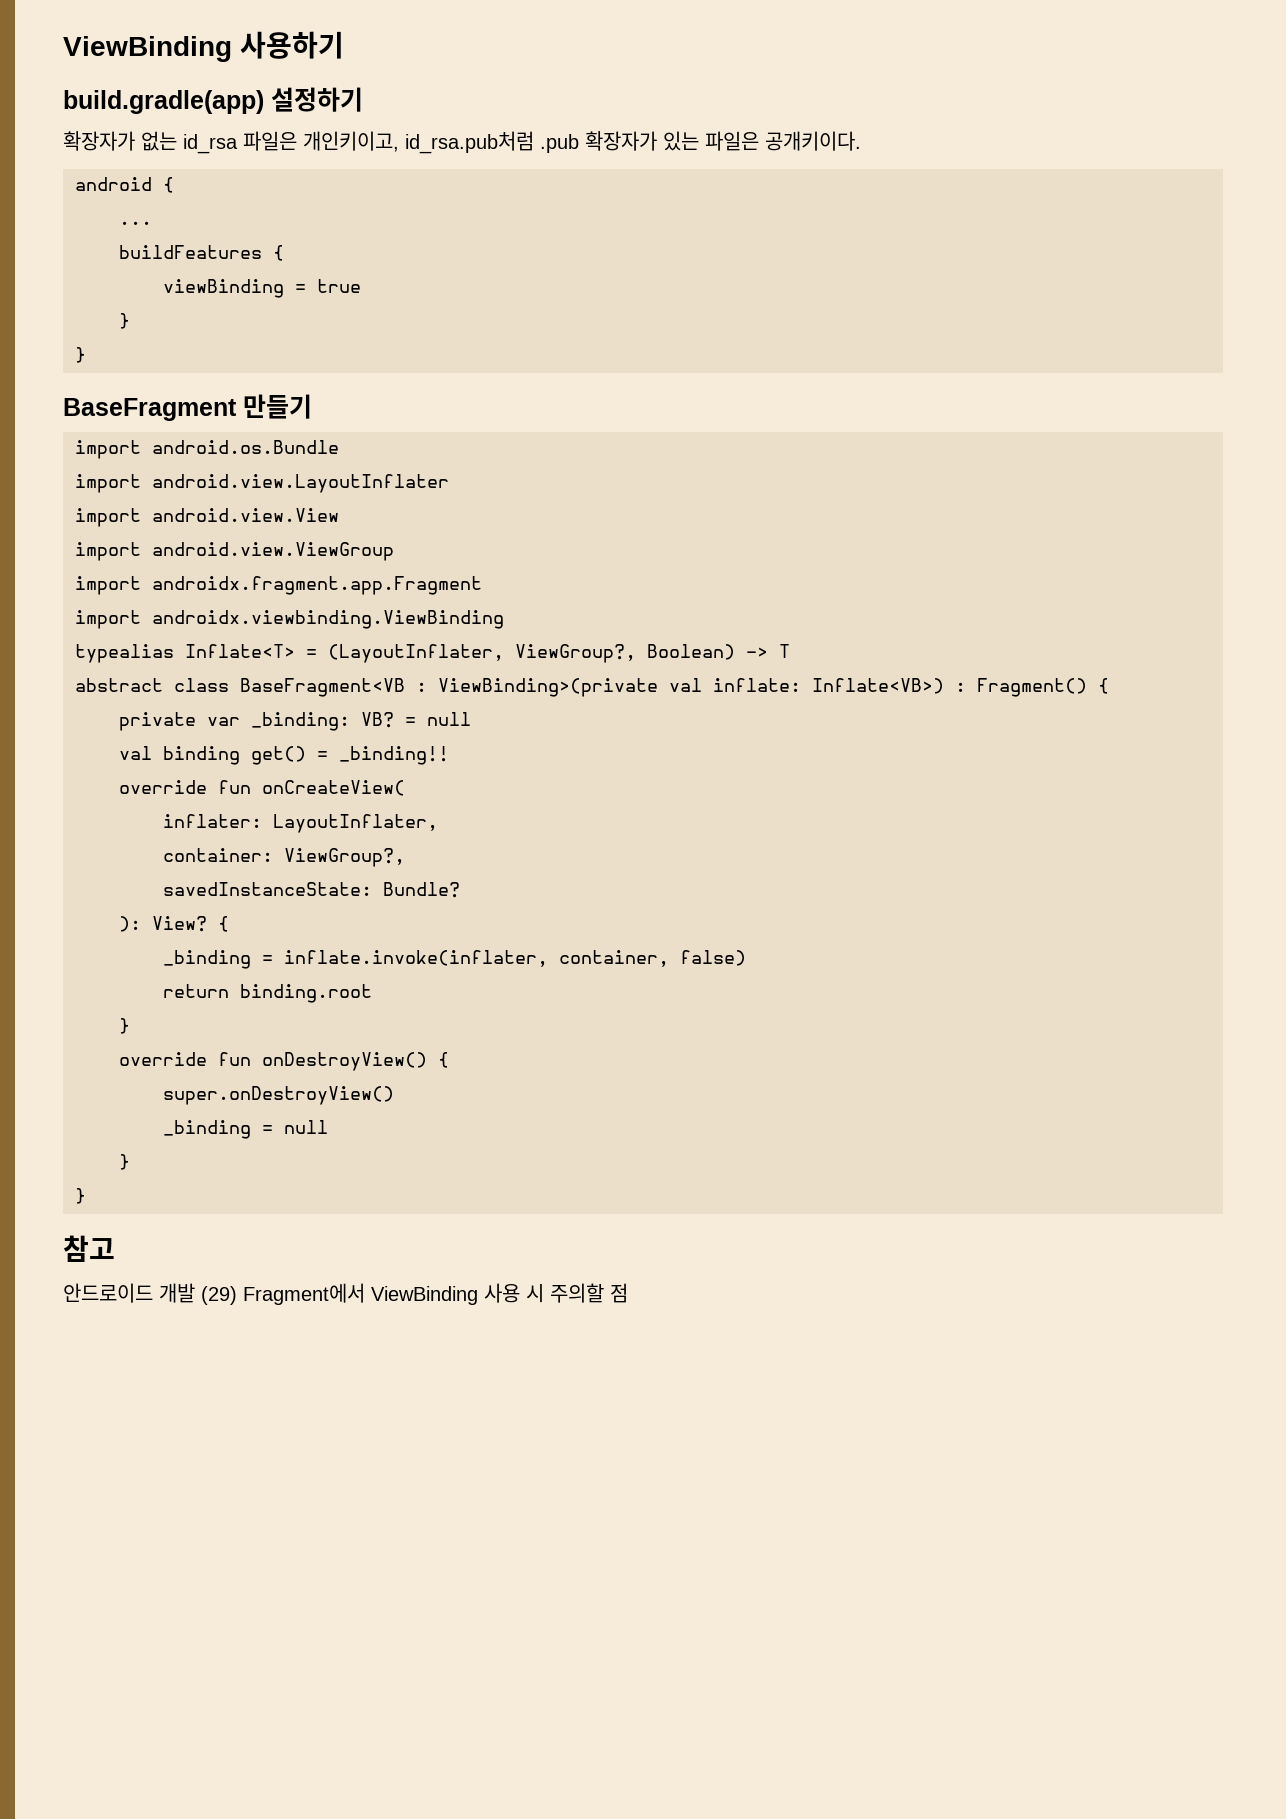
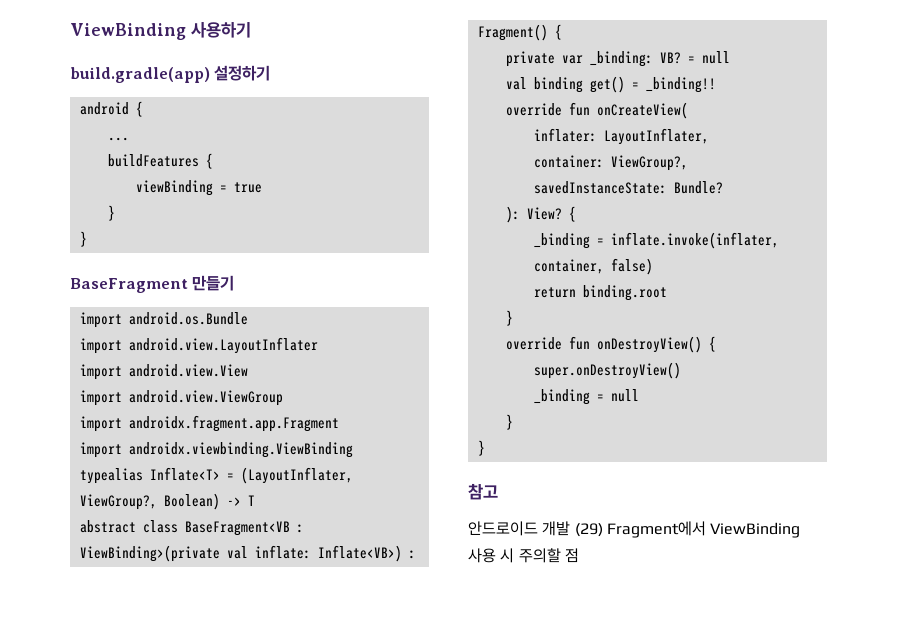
[63,131,861,154] // 확장자가 없는 id_rsa 파일은 개인키이고, id_rsa.pub처럼 .pub 확장자가 있는 파일은 공개키이다. -> (271, 73) none

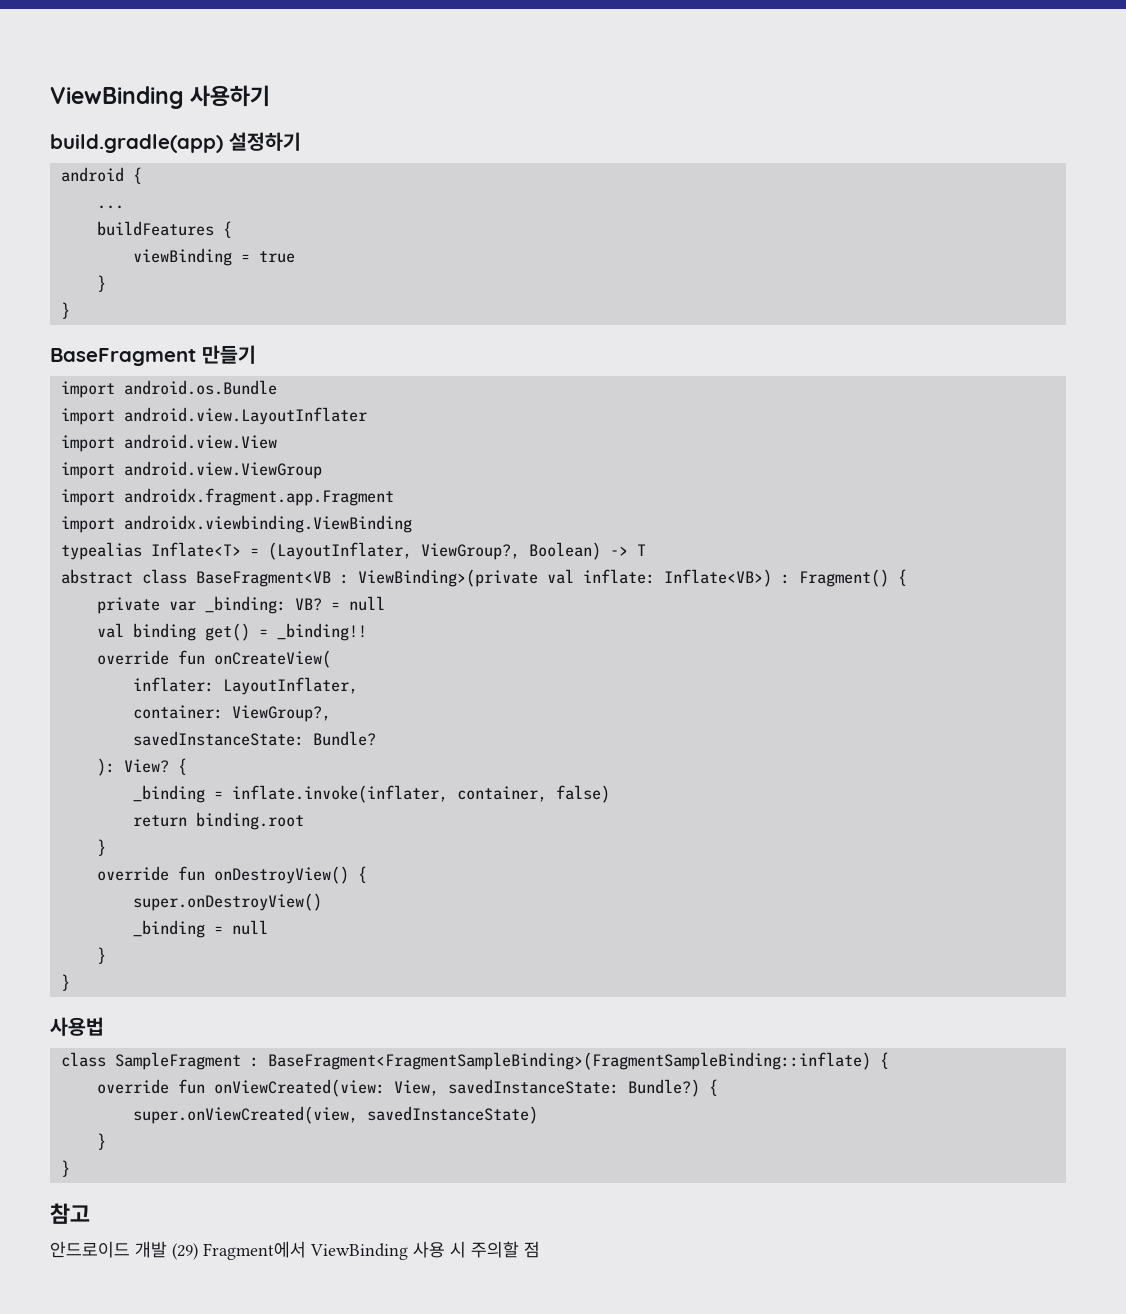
(485, 448) none -> [50,1017,104,1036] [60,1052,889,1070] [96,1079,718,1097] [132,1106,538,1124] [96,1133,106,1150] [60,1160,70,1177] // 사용법 // class SampleFragment : BaseFragment<FragmentSampleBinding>(FragmentSampleBinding::inflate) { // override fun onViewCreated(view: View, savedInstanceState: Bundle?) { // super.onViewCreated(view, savedInstanceState) // } // }

